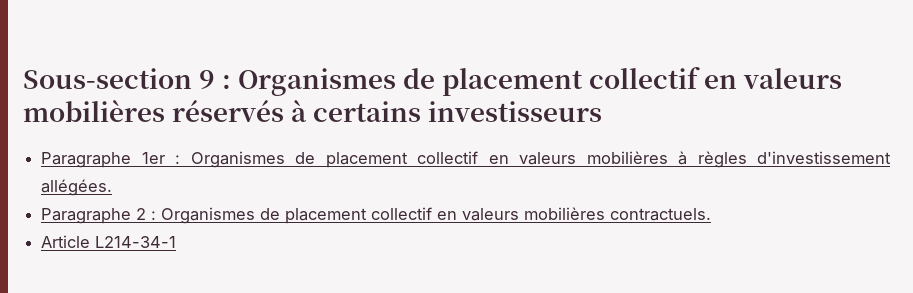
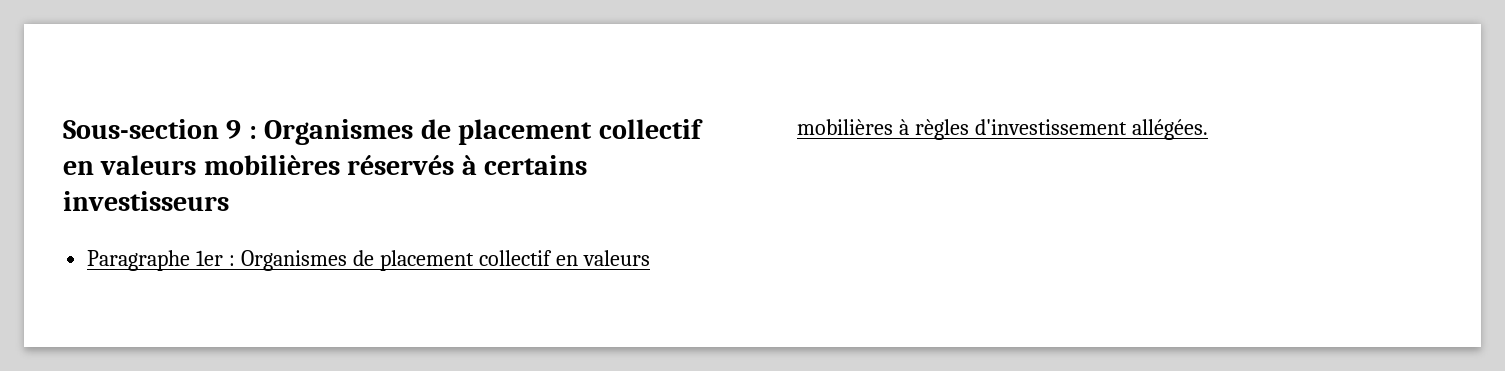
[41,207,712,224] [41,235,177,248] // Paragraphe 2 : Organismes de placement collectif en valeurs mobilières contractuels. // Article L214-34-1 -> (1208, 129) none

